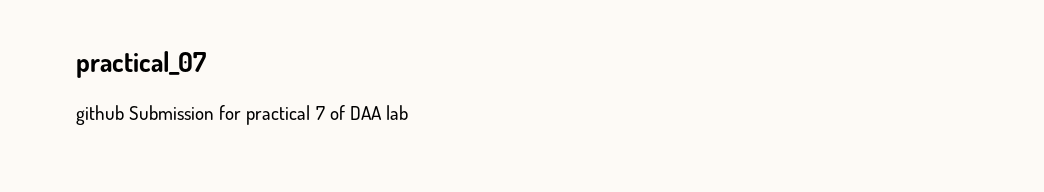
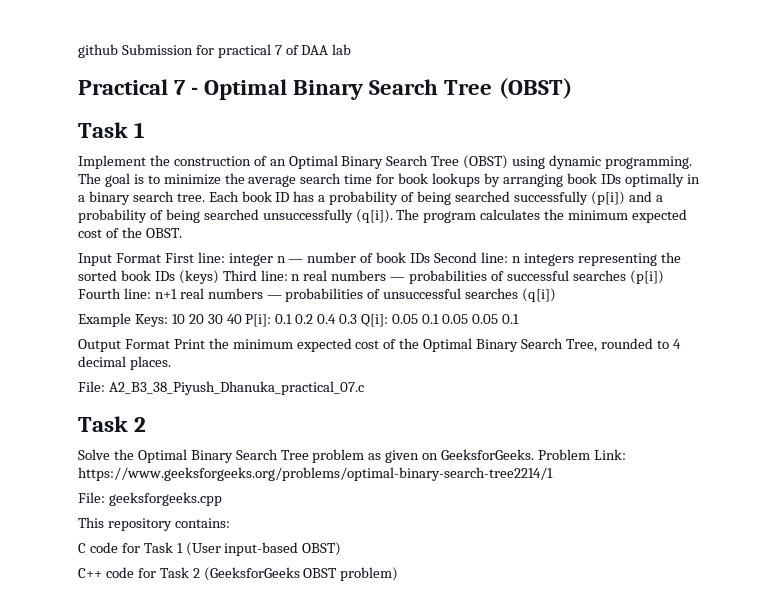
[76,51,206,78] practical_07 // -> (78, 51) none
(408, 112) none -> [78,78,572,100] [78,122,146,138] [78,155,692,169] [78,173,700,187] [78,191,663,205] [78,209,688,223] [78,227,182,238] [78,252,681,266] [78,270,664,284] [78,288,557,302] [78,313,519,327] [78,338,681,352] [78,356,171,370] [78,381,364,395] [78,416,147,432] [78,449,626,463] [78,467,553,481] [78,492,222,506] [78,517,230,531] [78,542,342,556] [78,567,399,581] // Practical 7 - Optimal Binary Search Tree (OBST) // Task 1 // Implement the construction of an Optimal Binary Search Tree (OBST) using dynamic programming. The goal is to minimize the average search time for book lookups by arranging book IDs optimally in a binary search tree. Each book ID has a probability of being searched successfully (p[i]) and a probability of being searched unsuccessfully (q[i]). The program calculates the minimum expected cost of the OBST. // Input Format First line: integer n — number of book IDs Second line: n integers representing the sorted book IDs (keys) Third line: n real numbers — probabilities of successful searches (p[i]) Fourth line: n+1 real numbers — probabilities of unsuccessful searches (q[i]) // Example Keys: 10 20 30 40 P[i]: 0.1 0.2 0.4 0.3 Q[i]: 0.05 0.1 0.05 0.05 0.1 // Output Format Print the minimum expected cost of the Optimal Binary Search Tree, rounded to 4 decimal places. // File: A2_B3_38_Piyush_Dhanuka_practical_07.c // Task 2 // Solve the Optimal Binary Search Tree problem as given on GeeksforGeeks. Problem Link: https://www.geeksforgeeks.org/problems/optimal-binary-search-tree2214/1 // File: geeksforgeeks.cpp // This repository contains: // C code for Task 1 (User input-based OBST) // C++ code for Task 2 (GeeksforGeeks OBST problem)

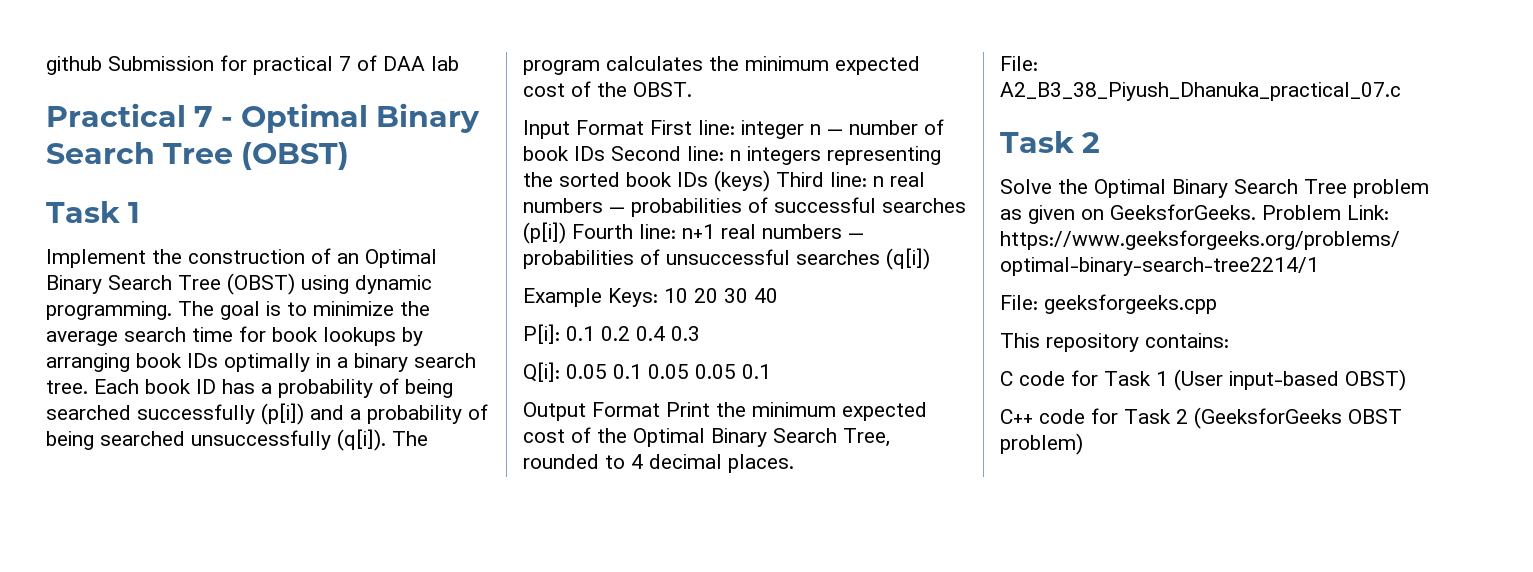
(242, 319) none -> (778, 295) //
(358, 319) none -> (700, 333) //

